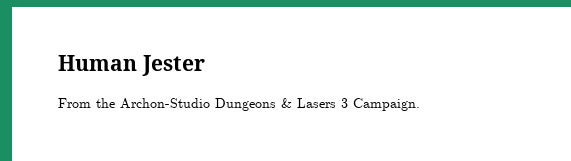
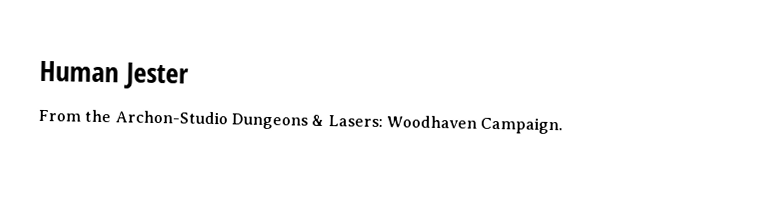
[297,98,348,108] Lasers 3 -> [327,115,477,129] Lasers: Woodhaven

